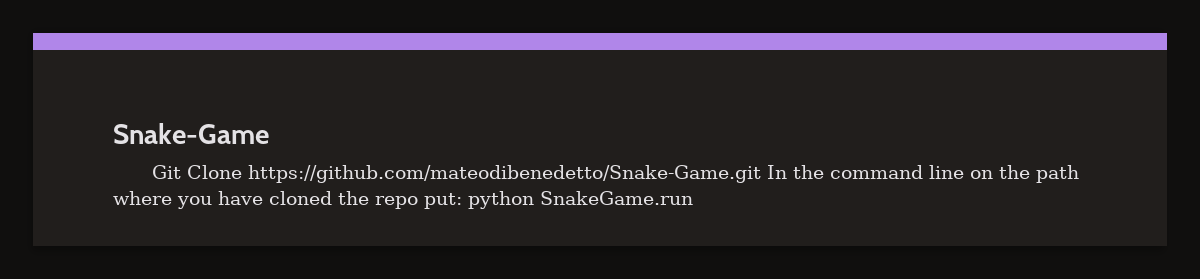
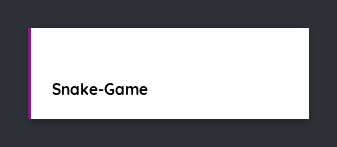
[151,165,1079,183] [113,191,693,209] // Git Clone https://github.com/mateodibenedetto/Snake-Game.git In the command line on the path where you have cloned the repo put: python SnakeGame.run -> (148, 89) none

